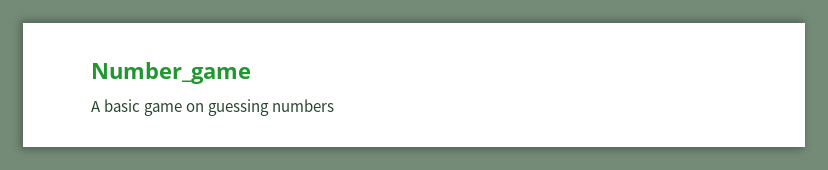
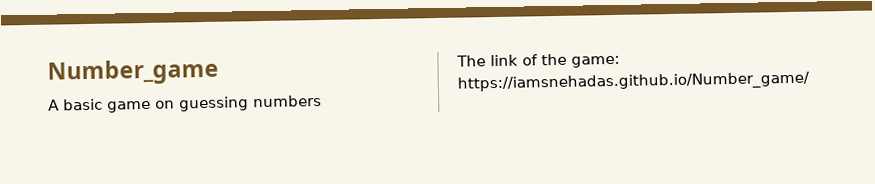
(335, 105) none -> [456,53,620,68] [457,71,810,93] // The link of the game: https://iamsnehadas.github.io/Number_game/

